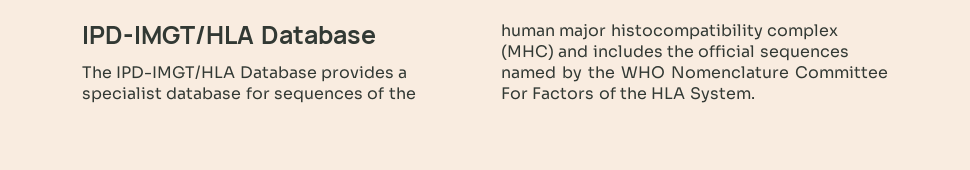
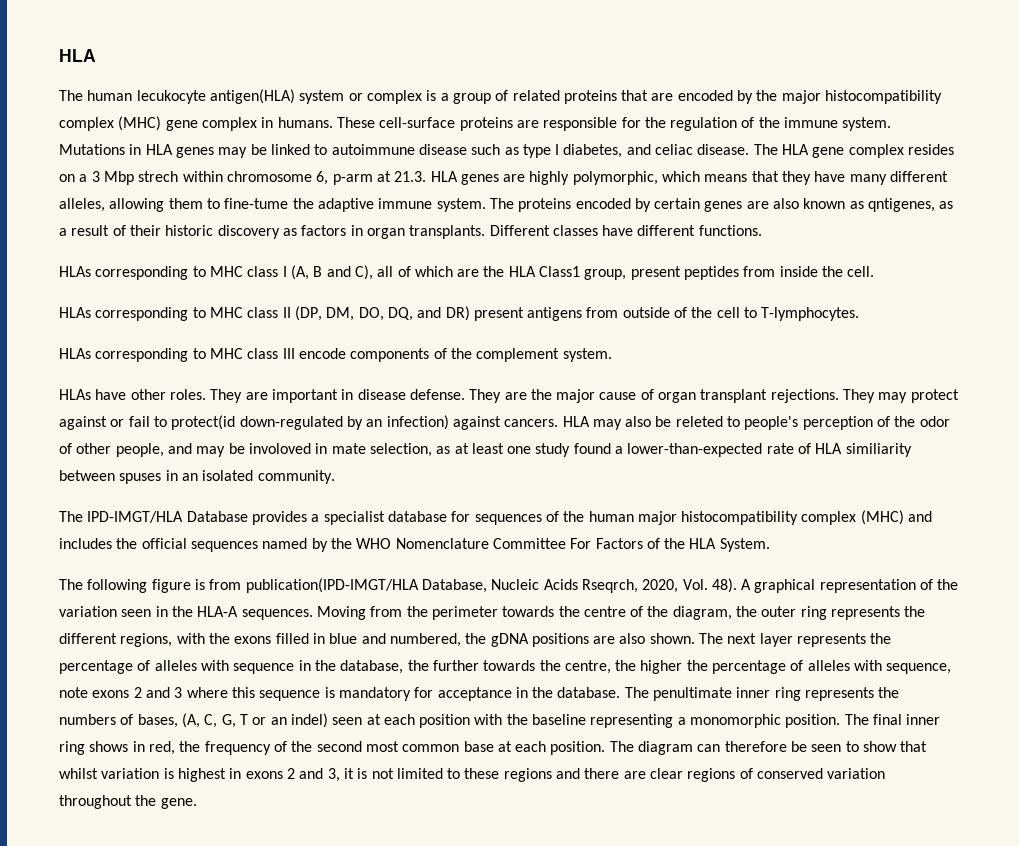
[82,26,376,44] IPD-IMGT/HLA Database -> [59,49,96,62] [59,89,943,104] [59,116,892,131] [59,144,955,158] [59,171,949,185] [59,198,954,212] [59,225,762,239] [59,265,875,280] [59,306,860,321] [59,348,612,362] [59,389,959,403] [59,415,950,430] [59,443,912,457] [59,470,335,484] HLA // The human lecukocyte antigen(HLA) system or complex is a group of related proteins that are encoded by the major histocompatibility complex (MHC) gene complex in humans. These cell-surface proteins are responsible for the regulation of the immune system. Mutations in HLA genes may be linked to autoimmune disease such as type I diabetes, and celiac disease. The HLA gene complex resides on a 3 Mbp strech within chromosome 6, p-arm at 21.3. HLA genes are highly polymorphic, which means that they have many different alleles, allowing them to fine-tume the adaptive immune system. The proteins encoded by certain genes are also known as qntigenes, as a result of their historic discovery as factors in organ transplants. Different classes have different functions. // HLAs corresponding to MHC class I (A, B and C), all of which are the HLA Class1 group, present peptides from inside the cell. // HLAs corresponding to MHC class II (DP, DM, DO, DQ, and DR) present antigens from outside of the cell to T-lymphocytes. // HLAs corresponding to MHC class III encode components of the complement system. // HLAs have other roles. They are important in disease defense. They are the major cause of organ transplant rejections. They may protect against or fail to protect(id down-regulated by an infection) against cancers. HLA may also be releted to people's perception of the odor of other people, and may be involoved in mate selection, as at least one study found a lower-than-expected rate of HLA similiarity between spuses in an isolated community.
(755, 95) none -> [59,578,959,593] [59,606,926,620] [59,633,892,647] [59,660,952,674] [59,687,900,701] [59,713,941,728] [59,741,928,755] [59,768,886,782] [59,795,197,809] // The following figure is from publication(IPD-IMGT/HLA Database, Nucleic Acids Rseqrch, 2020, Vol. 48). A graphical representation of the variation seen in the HLA-A sequences. Moving from the perimeter towards the centre of the diagram, the outer ring represents the different regions, with the exons filled in blue and numbered, the gDNA positions are also shown. The next layer represents the percentage of alleles with sequence in the database, the further towards the centre, the higher the percentage of alleles with sequence, note exons 2 and 3 where this sequence is mandatory for acceptance in the database. The penultimate inner ring represents the numbers of bases, (A, C, G, T or an indel) seen at each position with the baseline representing a monomorphic position. The final inner ring shows in red, the frequency of the second most common base at each position. The diagram can therefore be seen to show that whilst variation is highest in exons 2 and 3, it is not limited to these regions and there are clear regions of conserved variation throughout the gene.

